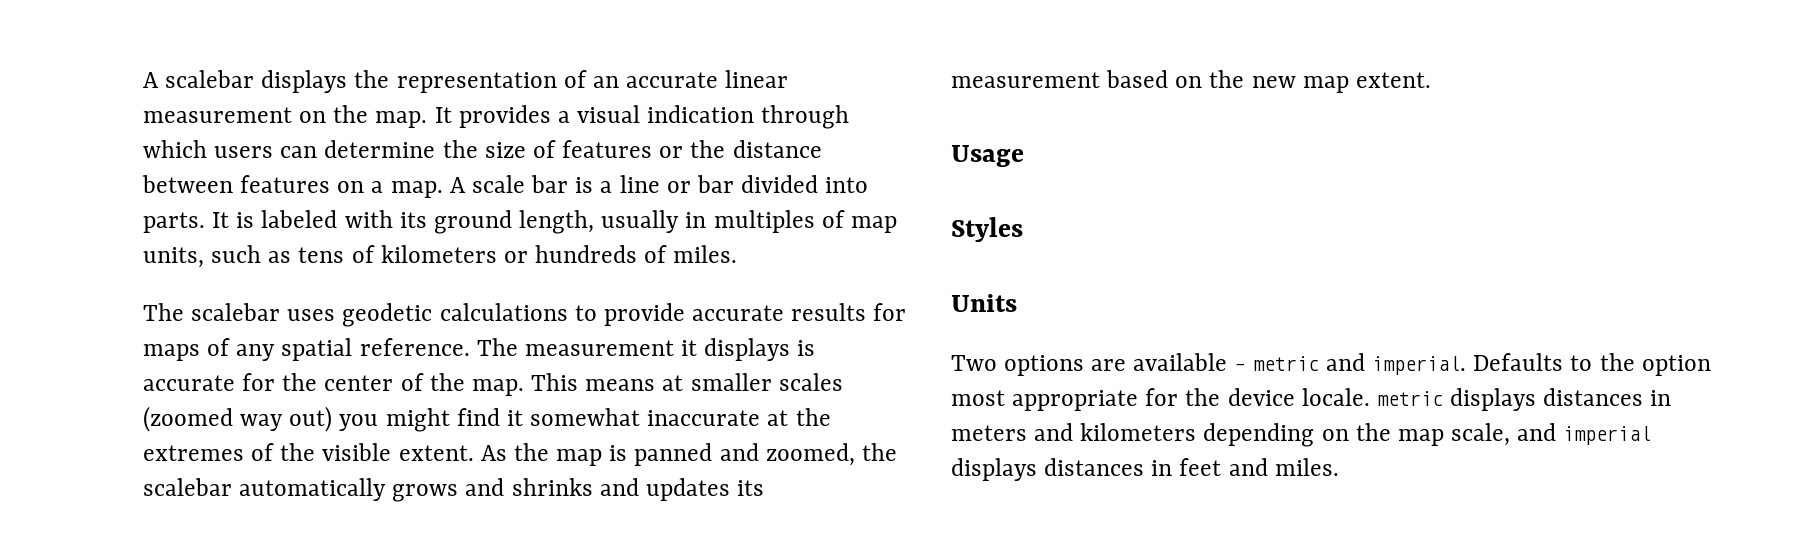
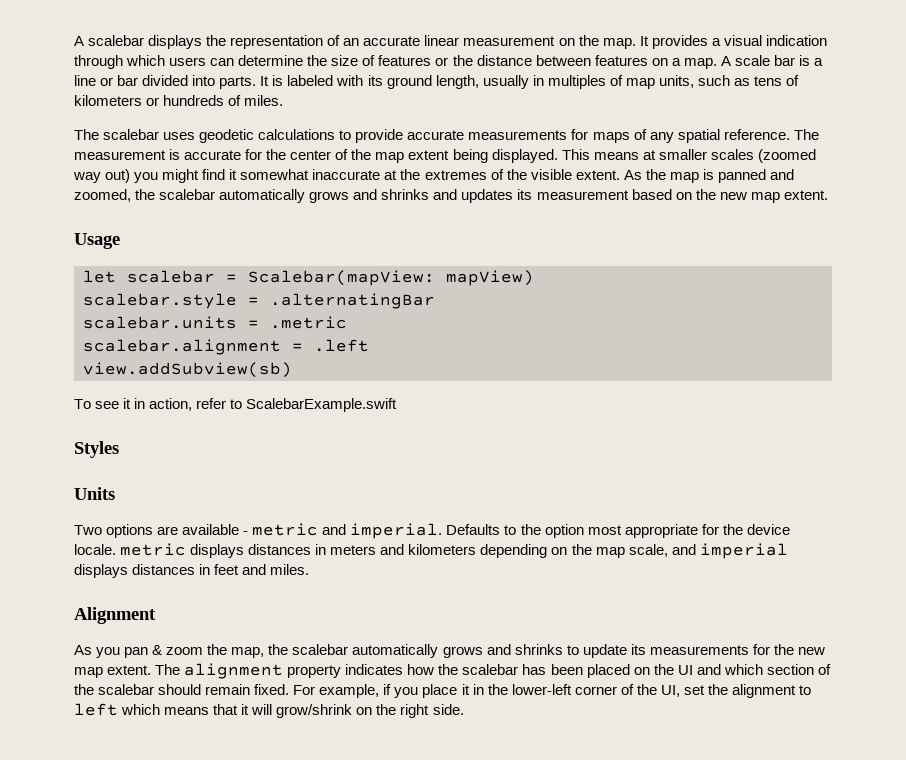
[791,303,867,321] results -> [468,130,568,140] measurements
[681,338,791,361] it displays -> (166, 155) none
[471,379,524,396] map. -> [375,149,558,163] map extent being displayed.
(1024, 156) none -> [83,270,534,286] [83,293,435,309] [83,316,347,329] [83,339,369,355] [83,362,292,378] [74,398,398,412] // let scalebar = Scalebar(mapView: mapView) // scalebar.style = .alternatingBar // scalebar.units = .metric // scalebar.alignment = .left // view.addSubview(sb) // To see it in action, refer to ScalebarExample.swift
(1339, 467) none -> [74,607,156,624] [74,644,825,658] [74,663,831,679] [74,684,812,698] [74,703,464,718] // Alignment // As you pan & zoom the map, the scalebar automatically grows and shrinks to update its measurements for the new map extent. The alignment property indicates how the scalebar has been placed on the UI and which section of the scalebar should remain fixed. For example, if you place it in the lower-left corner of the UI, set the alignment to left which means that it will grow/shrink on the right side.

